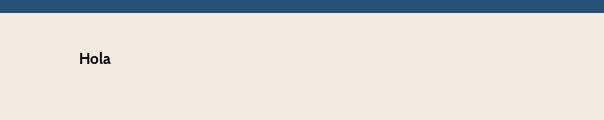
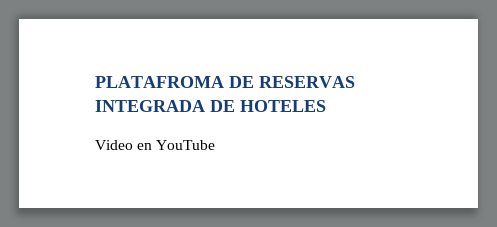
[79,52,111,64] Hola -> [95,76,355,88] [95,100,326,112] [95,140,216,150] PLATAFROMA DE RESERVAS INTEGRADA DE HOTELES // Video en YouTube

